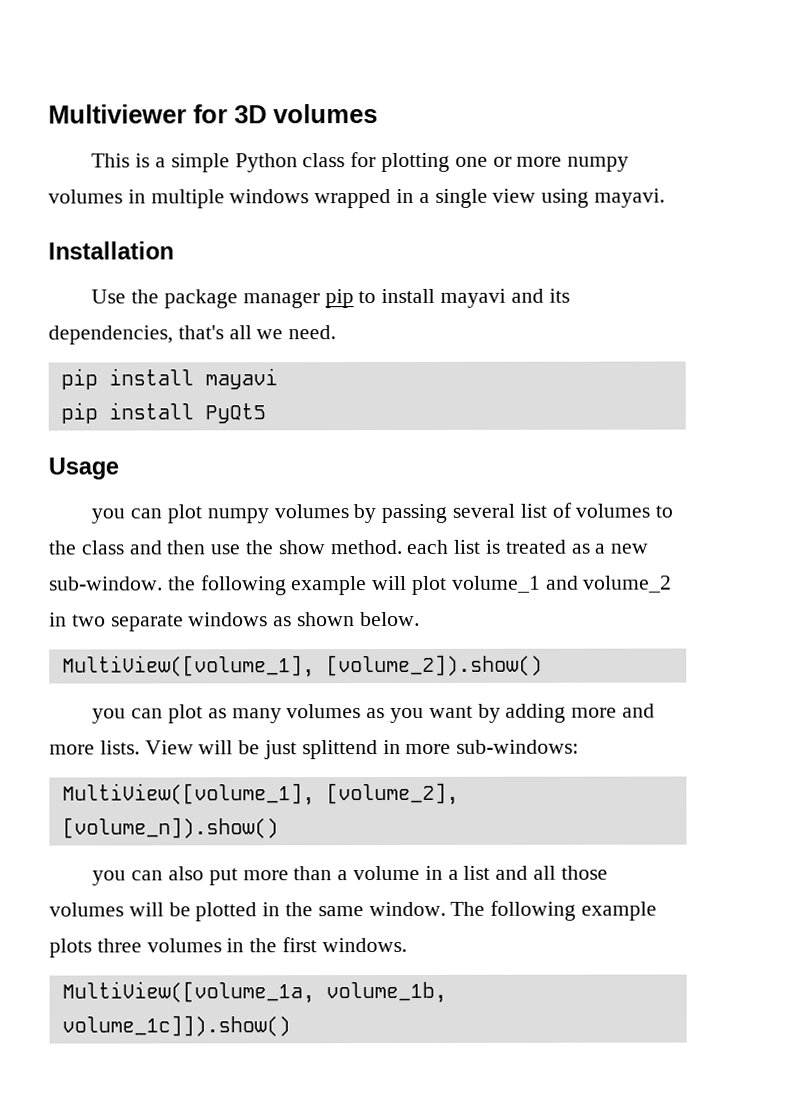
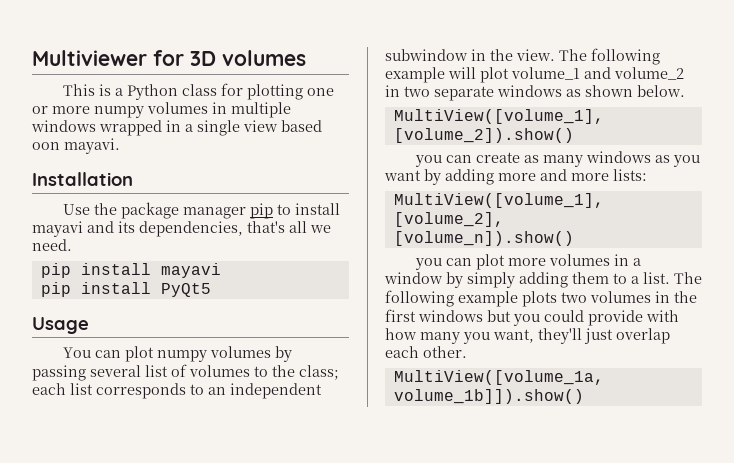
[170,153,230,173] simple -> (124, 92) none
[541,188,590,208] using -> [281,120,322,132] [32,142,60,150] based oon
[91,508,126,524] you -> [63,347,92,358] You
[80,539,650,555] [49,576,196,591] class and then use the show method. each list is treated as a new sub-window. the -> [299,365,339,380] [32,383,322,399] [385,49,587,61] class; each list corresponds to an independent subwindow in the view. The
[168,704,204,724] plot -> [476,152,521,163] create
[286,704,362,719] volumes -> [586,151,652,163] windows
[99,739,580,760] lists. View will be just splittend in more sub-windows: -> [613,169,647,181] lists:
[168,865,608,886] [49,901,446,922] also put more than a volume in a list and all those volumes will be plotted in the same window. -> [476,254,642,270] [384,272,670,288] plot more volumes in a window by simply adding them to a list.
[96,938,142,953] three -> [561,292,587,303] two
[321,937,407,953] windows. -> [418,310,679,326] [385,328,670,344] [385,346,467,358] windows but you could provide with how many you want, they'll just overlap each other.
[325,981,447,1004] [61,1015,291,1037] volume_1b, volume_1c]]).show() -> [393,389,584,404] volume_1b]]).show()

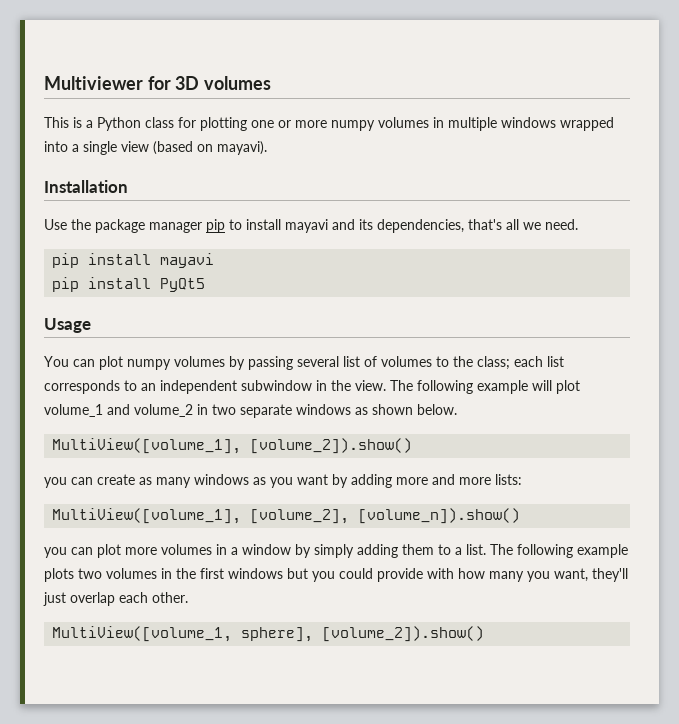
[166,120,181,132] in -> [44,141,68,152] into
[281,120,322,132] [32,138,120,154] based oon mayavi. -> [153,141,267,155] (based on mayavi).
[393,370,604,385] [393,389,584,404] MultiView([volume_1a, volume_1b]]).show() -> [52,626,485,642] MultiView([volume_1, sphere], [volume_2]).show()

